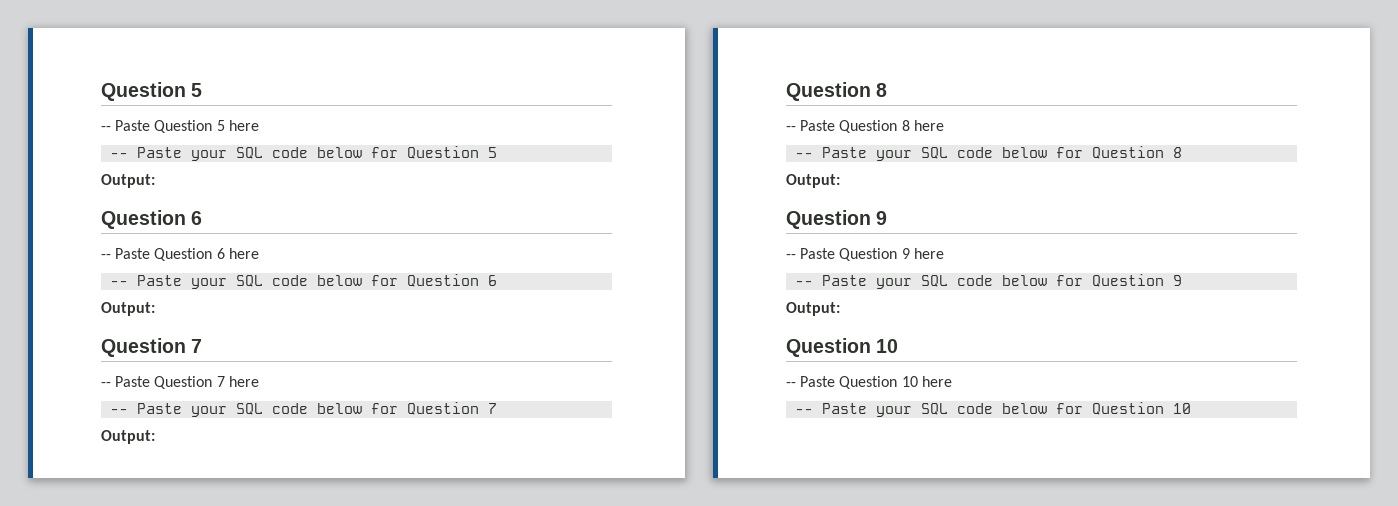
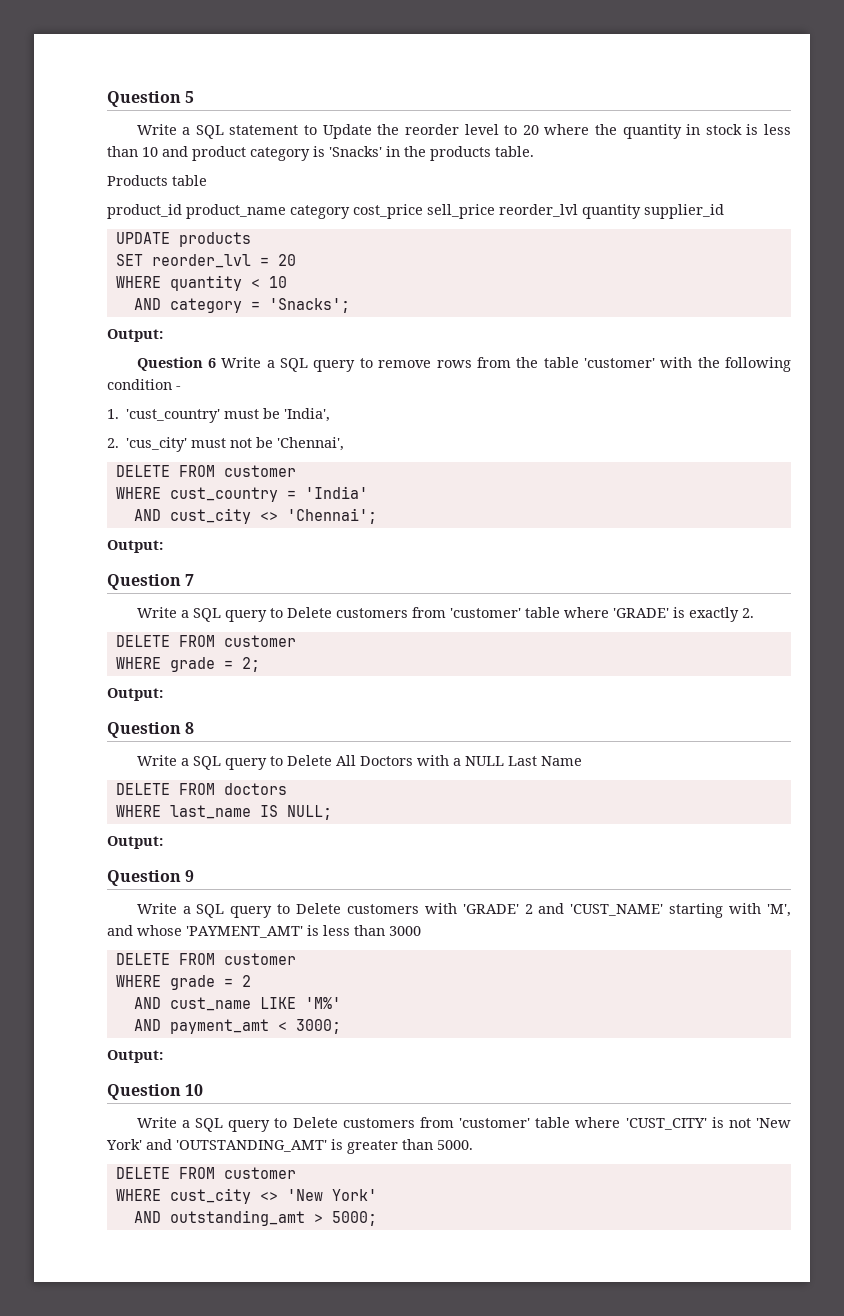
[101,82,203,101] [101,120,259,133] [110,146,498,161] [101,174,155,188] [101,210,203,229] [101,248,259,261] [110,274,498,289] [101,302,155,316] [101,338,203,357] [101,376,259,389] [110,402,498,417] [101,430,155,444] [786,82,888,101] [786,120,944,133] [795,146,1183,161] [786,174,840,188] [786,210,888,229] [786,248,944,261] [795,274,1183,289] [786,302,840,316] [786,338,899,357] [786,376,952,389] [795,402,1192,417] Question 5 // -- Paste Question 5 here // -- Paste your SQL code below for Question 5 // Output: // Question 6 // -- Paste Question 6 here // -- Paste your SQL code below for Question 6 // Output: // Question 7 // -- Paste Question 7 here // -- Paste your SQL code below for Question 7 // Output: // Question 8 // -- Paste Question 8 here // -- Paste your SQL code below for Question 8 // Output: // Question 9 // -- Paste Question 9 here // -- Paste your SQL code below for Question 9 // Output: // Question 10 // -- Paste Question 10 here // -- Paste your SQL code below for Question 10 -> [107,91,195,107] [136,124,792,139] [107,146,534,161] [107,175,207,186] [107,204,724,219] [115,232,251,247] [115,254,296,268] [115,275,287,291] [133,298,350,313] [107,329,163,342] [136,357,791,372] [107,379,181,390] [107,408,331,423] [107,437,345,452] [115,465,296,477] [115,486,368,502] [133,508,377,524] [107,540,163,553] [107,574,195,590] [136,607,754,622] [115,635,296,647] [115,657,260,672] [107,688,163,701] [107,722,195,738] [136,755,582,770] [115,783,287,795] [115,805,332,820] [107,836,163,849] [107,870,195,886] [136,903,791,918] [107,925,421,938] [115,953,296,965] [115,975,251,990] [133,997,341,1011] [133,1019,341,1034] [107,1050,163,1063] [107,1084,204,1100] [136,1117,791,1132] [106,1139,473,1154] [115,1167,296,1179] [115,1188,377,1204] [133,1210,377,1226] Question 5 // Write a SQL statement to Update the reorder level to 20 where the quantity in stock is less than 10 and product category is 'Snacks' in the products table. // Products table // product_id product_name category cost_price sell_price reorder_lvl quantity supplier_id // UPDATE products // SET reorder_lvl = 20 // WHERE quantity < 10 // AND category = 'Snacks'; // Output: // Question 6 Write a SQL query to remove rows from the table 'customer' with the following condition - // 1. 'cust_country' must be 'India', // 2. 'cus_city' must not be 'Chennai', // DELETE FROM customer // WHERE cust_country = 'India' // AND cust_city <> 'Chennai'; // Output: // Question 7 // Write a SQL query to Delete customers from 'customer' table where 'GRADE' is exactly 2. // DELETE FROM customer // WHERE grade = 2; // Output: // Question 8 // Write a SQL query to Delete All Doctors with a NULL Last Name // DELETE FROM doctors // WHERE last_name IS NULL; // Output: // Question 9 // Write a SQL query to Delete customers with 'GRADE' 2 and 'CUST_NAME' starting with 'M', and whose 'PAYMENT_AMT' is less than 3000 // DELETE FROM customer // WHERE grade = 2 // AND cust_name LIKE 'M%' // AND payment_amt < 3000; // Output: // Question 10 // Write a SQL query to Delete customers from 'customer' table where 'CUST_CITY' is not 'New York' and 'OUTSTANDING_AMT' is greater than 5000. // DELETE FROM customer // WHERE cust_city <> 'New York' // AND outstanding_amt > 5000;

